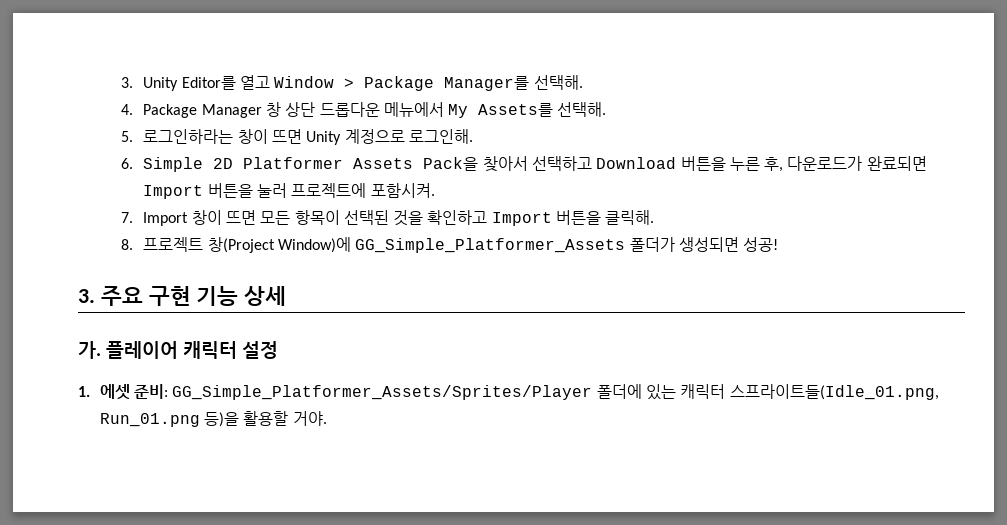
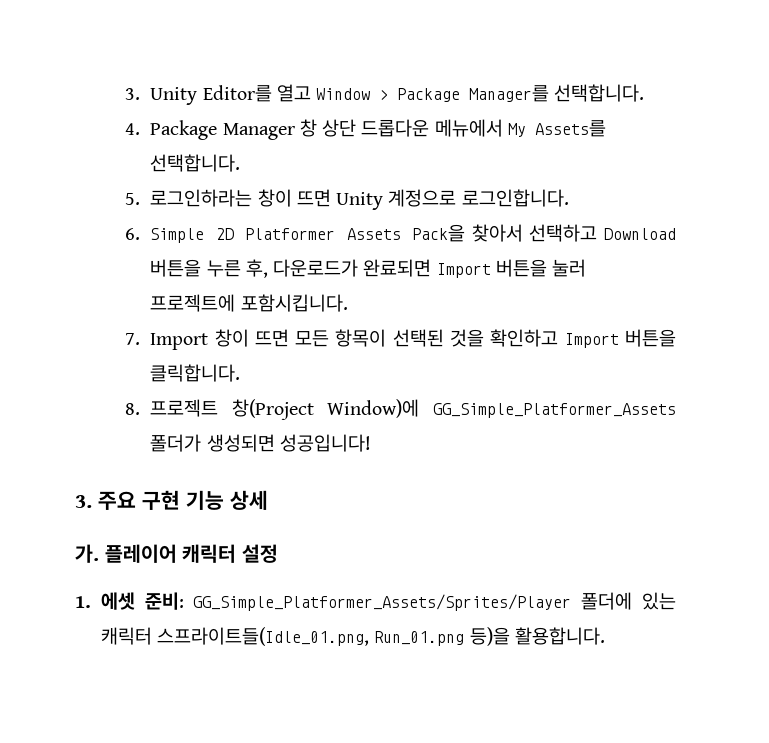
[533,75,583,90] 선택해. -> [554,84,645,102] 선택합니다.
[557,102,607,117] 선택해. -> [150,154,241,172] 선택합니다.
[408,129,473,144] 로그인해. -> [461,189,569,207] 로그인합니다.
[370,183,435,198] 포함시켜. -> [240,294,348,312] 포함시킵니다.
[605,210,655,225] 클릭해. -> [150,364,241,382] 클릭합니다.
[743,237,779,252] 성공! -> [279,434,371,452] 성공입니다!
[243,411,327,426] 활용할 거야. -> [514,627,605,645] 활용합니다.

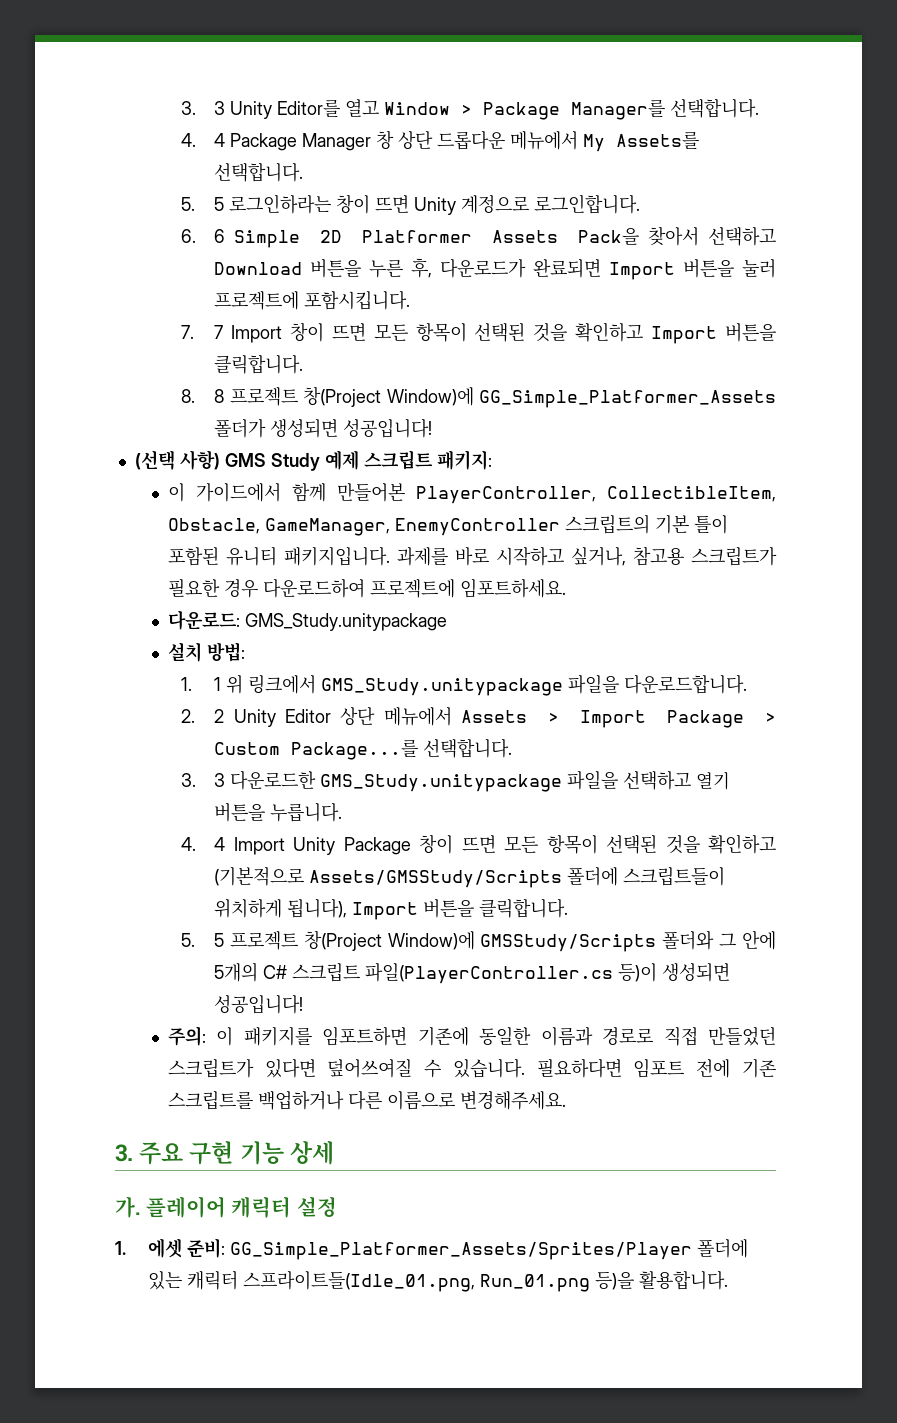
[125,88,141,100] 3. -> [181,101,226,115] 3. 3
(141, 129) none -> [214,133,226,147] 4
(141, 199) none -> [214,197,225,211] 5
(141, 234) none -> [214,229,226,243] 6
(141, 339) none -> [214,325,224,339] 7
(141, 409) none -> [214,389,225,403] 8
(371, 443) none -> [134,450,492,471] [167,483,776,504] [167,514,728,536] [167,546,777,566] [167,578,566,598] [167,610,447,631] [167,642,245,662] [181,674,748,696] [181,707,776,728] [214,738,513,760] [181,770,731,792] [214,802,343,822] [181,834,777,855] [214,867,726,888] [214,898,569,920] [181,930,777,952] [214,962,731,984] [214,994,304,1014] [167,1026,776,1046] [167,1058,776,1078] [167,1090,566,1110] // (선택 사항) GMS Study 예제 스크립트 패키지: // 이 가이드에서 함께 만들어본 PlayerController, CollectibleItem, Obstacle, GameManager, EnemyController 스크립트의 기본 틀이 포함된 유니티 패키지입니다. 과제를 바로 시작하고 싶거나, 참고용 스크립트가 필요한 경우 다운로드하여 프로젝트에 임포트하세요. // 다운로드: GMS_Study.unitypackage // 설치 방법: // 1. 1 위 링크에서 GMS_Study.unitypackage 파일을 다운로드합니다. // 2. 2 Unity Editor 상단 메뉴에서 Assets > Import Package > Custom Package...를 선택합니다. // 3. 3 다운로드한 GMS_Study.unitypackage 파일을 선택하고 열기 버튼을 누릅니다. // 4. 4 Import Unity Package 창이 뜨면 모든 항목이 선택된 것을 확인하고 (기본적으로 Assets/GMSStudy/Scripts 폴더에 스크립트들이 위치하게 됩니다), Import 버튼을 클릭합니다. // 5. 5 프로젝트 창(Project Window)에 GMSStudy/Scripts 폴더와 그 안에 5개의 C# 스크립트 파일(PlayerController.cs 등)이 생성되면 성공입니다! // 주의: 이 패키지를 임포트하면 기존에 동일한 이름과 경로로 직접 만들었던 스크립트가 있다면 덮어쓰여질 수 있습니다. 필요하다면 임포트 전에 기존 스크립트를 백업하거나 다른 이름으로 변경해주세요.

